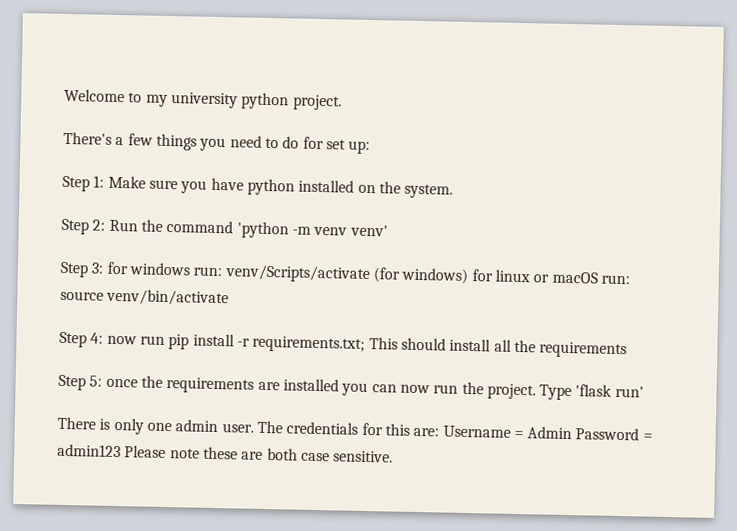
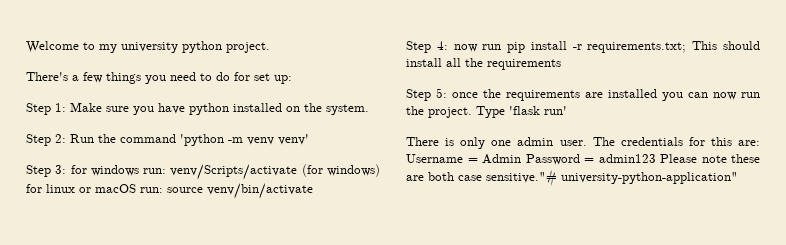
[333,450,394,463] sensitive. -> [486,169,738,186] sensitive."# university-python-application"

